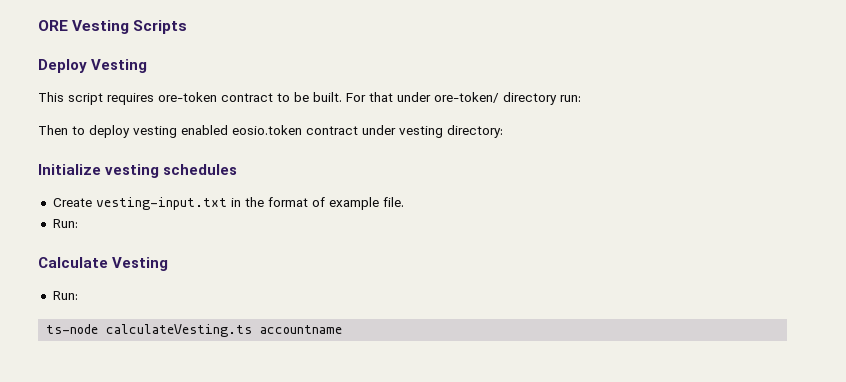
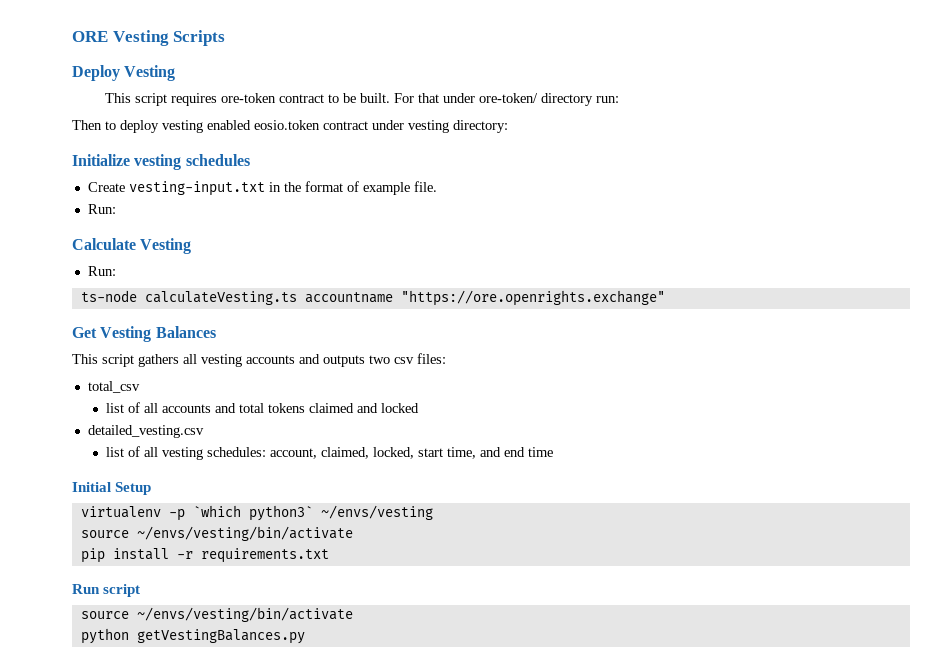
(343, 329) none -> [400,290,665,306] [72,326,216,342] [72,353,446,367] [87,381,140,393] [105,402,419,413] [87,425,204,438] [105,446,553,460] [72,482,152,495] [80,505,433,521] [80,526,353,541] [80,548,329,563] [72,584,141,597] [80,607,353,622] [80,628,305,644] "https://ore.openrights.exchange" // Get Vesting Balances // This script gathers all vesting accounts and outputs two csv files: // total_csv // list of all accounts and total tokens claimed and locked // detailed_vesting.csv // list of all vesting schedules: account, claimed, locked, start time, and end time // Initial Setup // virtualenv -p `which python3` ~/envs/vesting // source ~/envs/vesting/bin/activate // pip install -r requirements.txt // Run script // source ~/envs/vesting/bin/activate // python getVestingBalances.py

